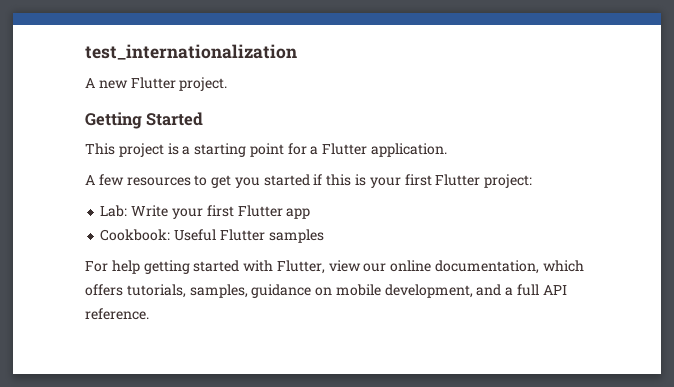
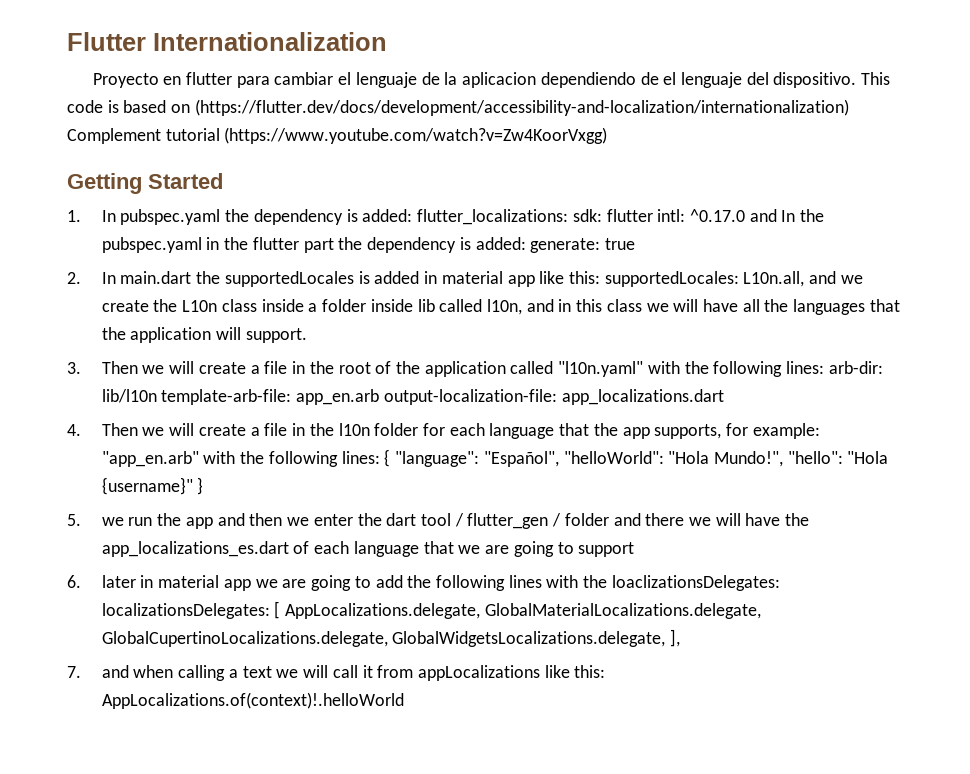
[85,44,297,60] [85,77,228,91] [85,112,204,129] [85,143,448,157] [85,174,533,188] [100,205,311,219] [100,229,324,243] [85,260,584,274] [85,284,567,298] [85,308,149,320] test_internationalization // A new Flutter project. // Getting Started // This project is a starting point for a Flutter application. // A few resources to get you started if this is your first Flutter project: // Lab: Write your first Flutter app // Cookbook: Useful Flutter samples // For help getting started with Flutter, view our online documentation, which offers tutorials, samples, guidance on mobile development, and a full API reference. -> [67,32,387,51] [92,72,891,88] [67,99,849,116] [67,127,608,144] [67,173,223,194] [67,209,825,225] [101,237,635,253] [67,271,863,287] [101,299,900,315] [101,327,307,343] [67,361,883,377] [101,389,724,405] [67,423,820,439] [101,449,889,467] [101,477,204,495] [67,513,810,529] [101,541,635,557] [67,575,780,591] [101,601,761,619] [101,629,681,647] [67,665,606,681] [101,692,404,709] Flutter Internationalization // Proyecto en flutter para cambiar el lenguaje de la aplicacion dependiendo de el lenguaje del dispositivo. This code is based on (https://flutter.dev/docs/development/accessibility-and-localization/internationalization) Complement tutorial (https://www.youtube.com/watch?v=Zw4KoorVxgg) // Getting Started // 1. In pubspec.yaml the dependency is added: flutter_localizations: sdk: flutter intl: ^0.17.0 and In the pubspec.yaml in the flutter part the dependency is added: generate: true // 2. In main.dart the supportedLocales is added in material app like this: supportedLocales: L10n.all, and we create the L10n class inside a folder inside lib called l10n, and in this class we will have all the languages that the application will support. // 3. Then we will create a file in the root of the application called "l10n.yaml" with the following lines: arb-dir: lib/l10n template-arb-file: app_en.arb output-localization-file: app_localizations.dart // 4. Then we will create a file in the l10n folder for each language that the app supports, for example: "app_en.arb" with the following lines: { "language": "Español", "helloWorld": "Hola Mundo!", "hello": "Hola {username}" } // 5. we run the app and then we enter the dart tool / flutter_gen / folder and there we will have the app_localizations_es.dart of each language that we are going to support // 6. later in material app we are going to add the following lines with the loaclizationsDelegates: localizationsDelegates: [ AppLocalizations.delegate, GlobalMaterialLocalizations.delegate, GlobalCupertinoLocalizations.delegate, GlobalWidgetsLocalizations.delegate, ], // 7. and when calling a text we will call it from appLocalizations like this: AppLocalizations.of(context)!.helloWorld

